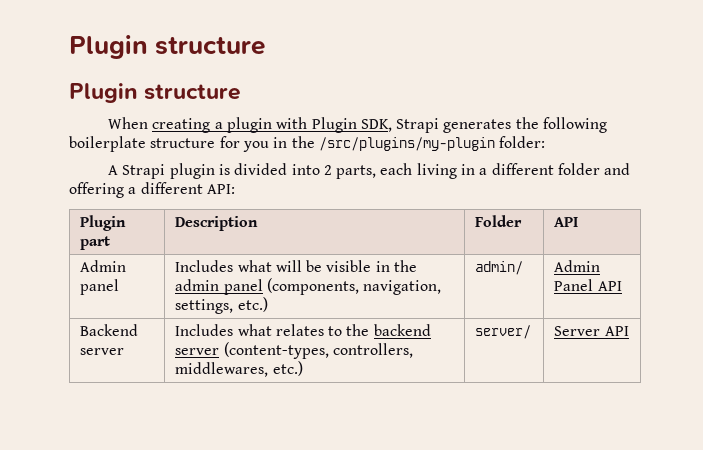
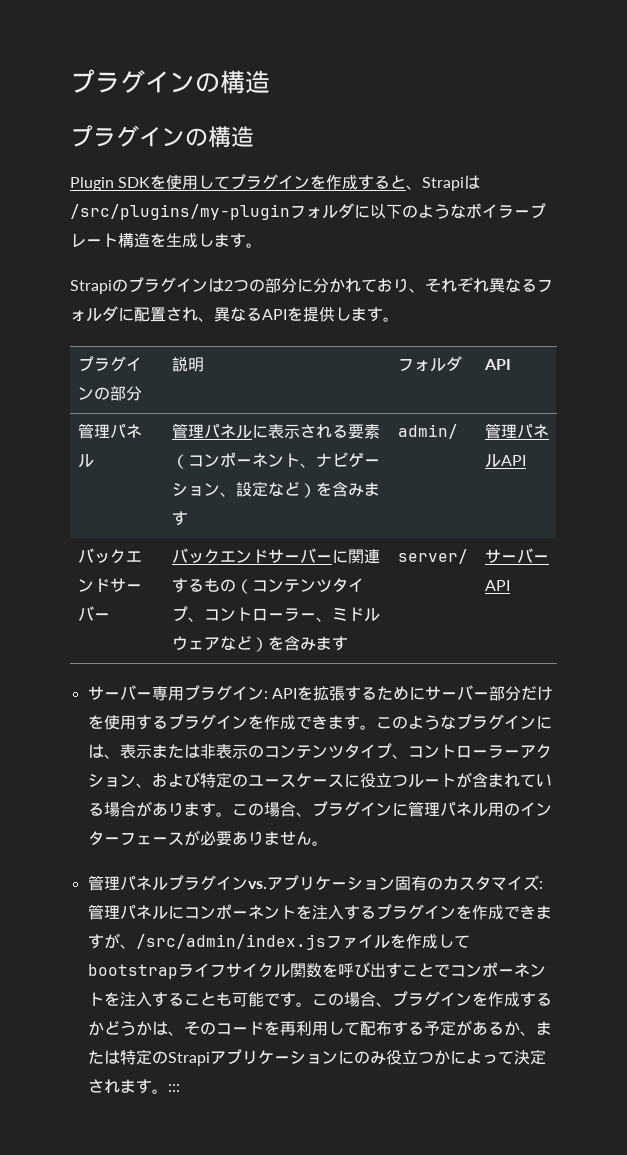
[69,35,266,59] [69,83,242,103] [107,117,608,133] [69,136,546,152] [107,163,631,179] [69,182,235,198] [80,215,127,231] [80,236,111,250] [175,216,259,231] [475,215,523,227] [554,217,579,227] [80,260,127,272] [80,279,120,295] [175,260,418,272] [175,278,442,295] [175,297,268,314] Plugin structure // Plugin structure // When creating a plugin with Plugin SDK, Strapi generates the following boilerplate structure for you in the /src/plugins/my-plugin folder: // A Strapi plugin is divided into 2 parts, each living in a different folder and offering a different API: // Plugin part | Description | Folder | API // Admin panel | Includes what will be visible in the admin panel (components, navigation, settings, etc.) -> [70,69,270,94] [70,125,254,148] [70,174,481,191] [70,203,546,220] [70,233,262,248] [70,277,553,294] [70,306,399,322] [77,356,142,372] [77,386,142,401] [171,357,204,372] [397,356,462,372] [483,359,511,370] [77,423,142,439] [77,454,94,468] [171,423,380,439] [171,452,380,469] [171,481,380,498] [171,511,188,526] プラグインの構造 // プラグインの構造 // Plugin SDKを使用してプラグインを作成すると、Strapiは/src/plugins/my-pluginフォルダに以下のようなボイラープレート構造を生成します。 // Strapiのプラグインは2つの部分に分かれており、それぞれ異なるフォルダに配置され、異なるAPIを提供します。 // プラグインの部分 | 説明 | フォルダ | API // 管理パネル | 管理パネルに表示される要素（コンポーネント、ナビゲーション、設定など）を含みます
[554,260,601,272] [554,279,622,291] [80,324,139,336] [80,348,125,355] [175,324,431,336] [175,342,413,359] [175,361,303,377] Admin Panel API // Backend server | Includes what relates to the backend server (content-types, controllers, middlewares, etc.) -> [484,423,549,439] [484,454,526,468] [77,548,142,564] [77,578,142,592] [77,606,110,621] [171,548,380,564] [171,578,364,594] [171,606,380,622] [171,635,348,652] 管理パネルAPI // バックエンドサーバー | バックエンドサーバーに関連するもの（コンテンツタイプ、コントローラー、ミドルウェアなど）を含みます
[554,326,629,336] Server API -> [484,548,549,563] [484,580,510,591] [87,685,553,701] [87,714,552,730] [87,743,552,759] [87,772,552,788] [87,801,552,817] [87,830,328,846] [87,875,543,891] [87,904,552,920] [87,933,470,950] [87,962,546,979] [87,991,552,1007] [87,1020,552,1036] [87,1049,546,1066] [87,1079,180,1094] サーバーAPI // サーバー専用プラグイン: APIを拡張するためにサーバー部分だけを使用するプラグインを作成できます。このようなプラグインには、表示または非表示のコンテンツタイプ、コントローラーアクション、および特定のユースケースに役立つルートが含まれている場合があります。この場合、プラグインに管理パネル用のインターフェースが必要ありません。 // 管理パネルプラグインvs.アプリケーション固有のカスタマイズ:管理パネルにコンポーネントを注入するプラグインを作成できますが、/src/admin/index.jsファイルを作成してbootstrapライフサイクル関数を呼び出すことでコンポーネントを注入することも可能です。この場合、プラグインを作成するかどうかは、そのコードを再利用して配布する予定があるか、または特定のStrapiアプリケーションにのみ役立つかによって決定されます。:::

